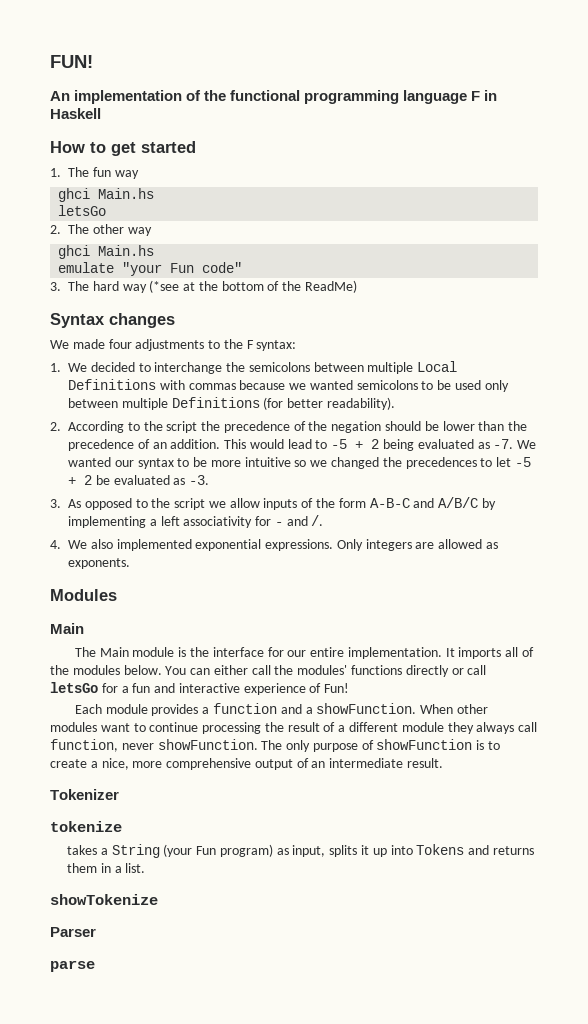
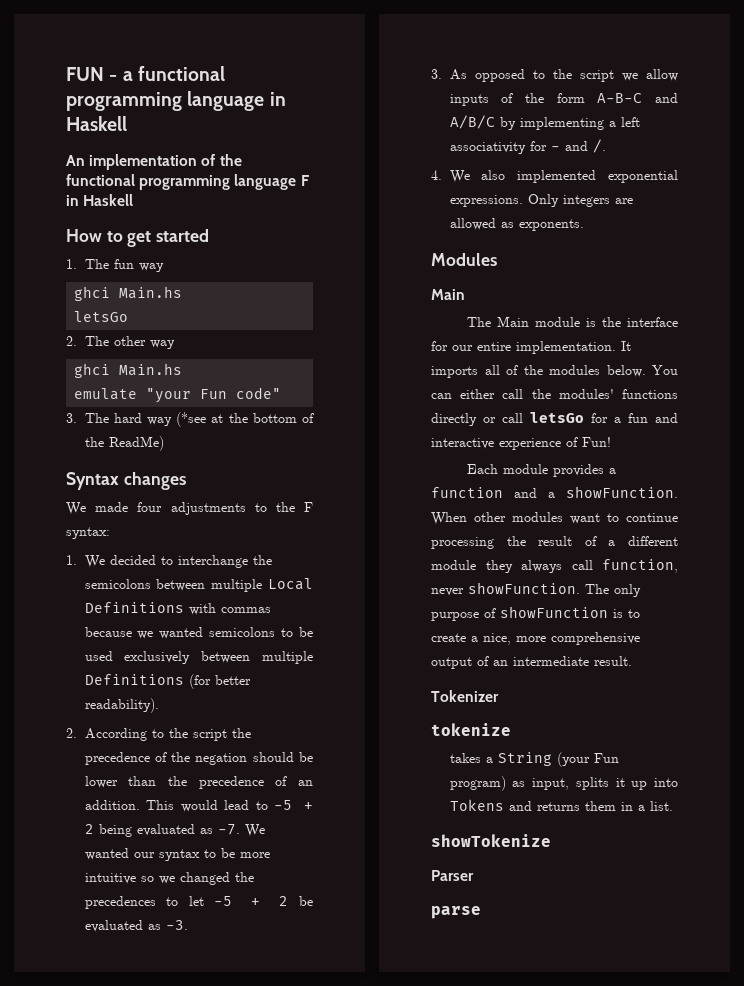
[50,55,93,68] FUN! -> [66,66,225,81] [66,91,286,111] [66,116,127,131] FUN - a functional programming language in Haskell
[484,380,509,392] only -> [124,651,191,664] exclusively

